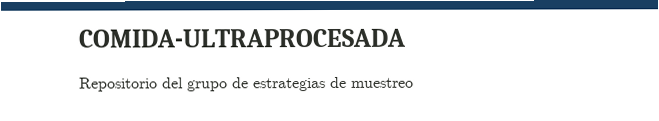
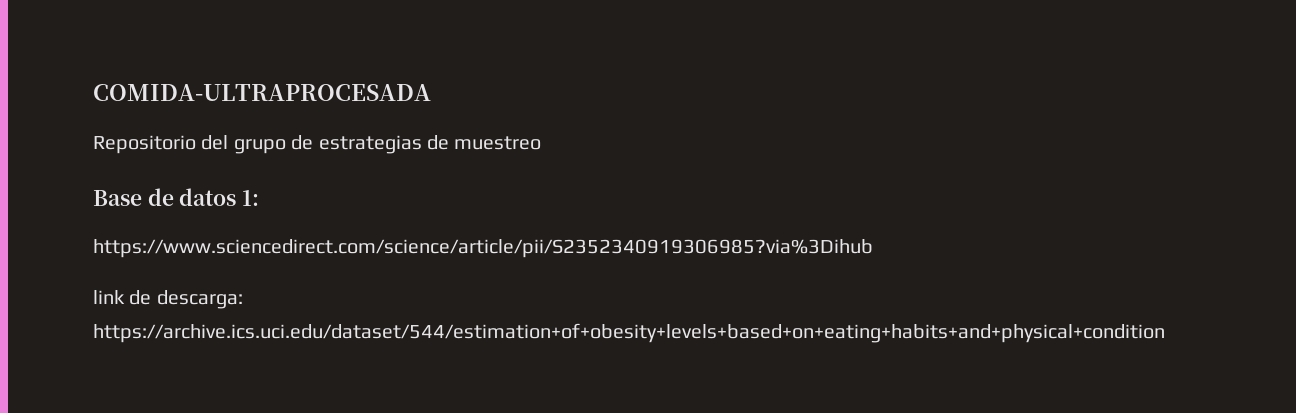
(414, 82) none -> [93,188,260,206] [93,239,873,258] [93,290,243,309] [93,323,1165,343] // Base de datos 1: // https://www.sciencedirect.com/science/article/pii/S2352340919306985?via%3Dihub // link de descarga: https://archive.ics.uci.edu/dataset/544/estimation+of+obesity+levels+based+on+eating+habits+and+physical+condition

